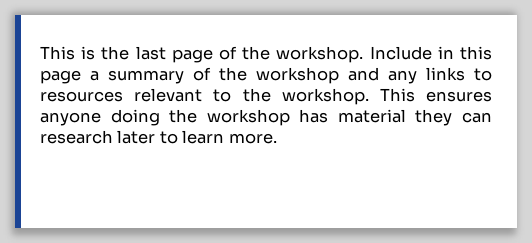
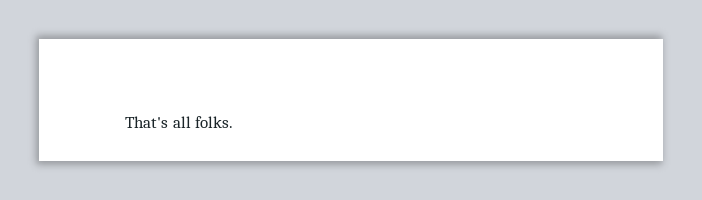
[40,46,493,63] [40,67,492,84] [40,88,492,105] [40,109,492,126] [40,130,277,144] This is the last page of the workshop. Include in this page a summary of the workshop and any links to resources relevant to the workshop. This ensures anyone doing the workshop has material they can research later to learn more. -> [125,116,234,128] That's all folks.

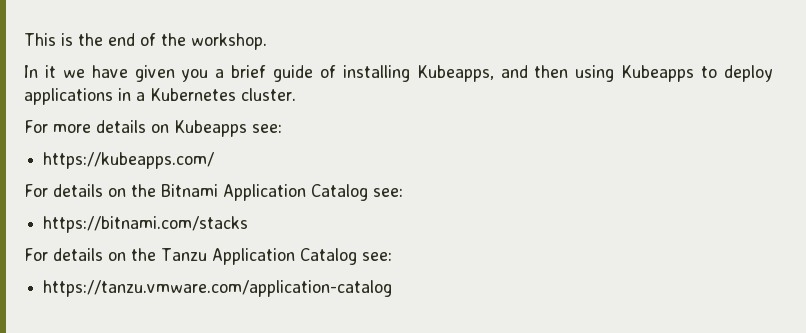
[125,116,234,128] That's all folks. -> [24,33,267,50] [24,65,773,82] [24,88,296,105] [24,120,282,137] [43,152,215,169] [24,184,403,201] [43,216,249,233] [24,248,392,265] [43,280,393,297] This is the end of the workshop. // In it we have given you a brief guide of installing Kubeapps, and then using Kubeapps to deploy applications in a Kubernetes cluster. // For more details on Kubeapps see: // https://kubeapps.com/ // For details on the Bitnami Application Catalog see: // https://bitnami.com/stacks // For details on the Tanzu Application Catalog see: // https://tanzu.vmware.com/application-catalog

